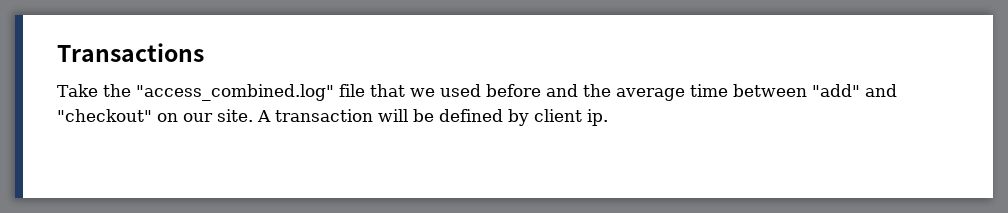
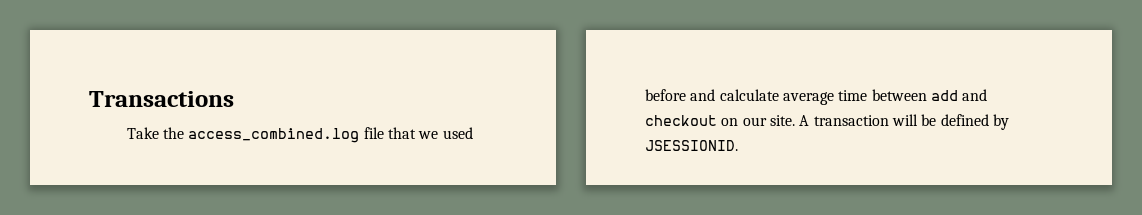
[135,84,334,101] "access_combined.log" -> [188,128,360,143] access_combined.log
[582,84,611,97] the -> [719,89,779,101] calculate
[811,84,897,97] [57,109,152,122] "add" and "checkout" -> [930,89,988,101] [645,115,717,126] add and checkout
[534,109,608,126] client ip. -> [645,140,738,151] JSESSIONID.

